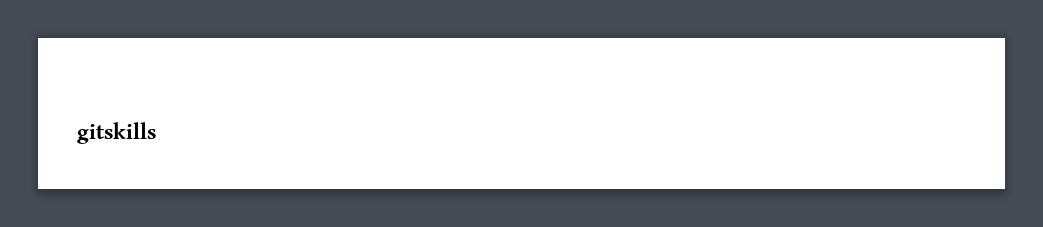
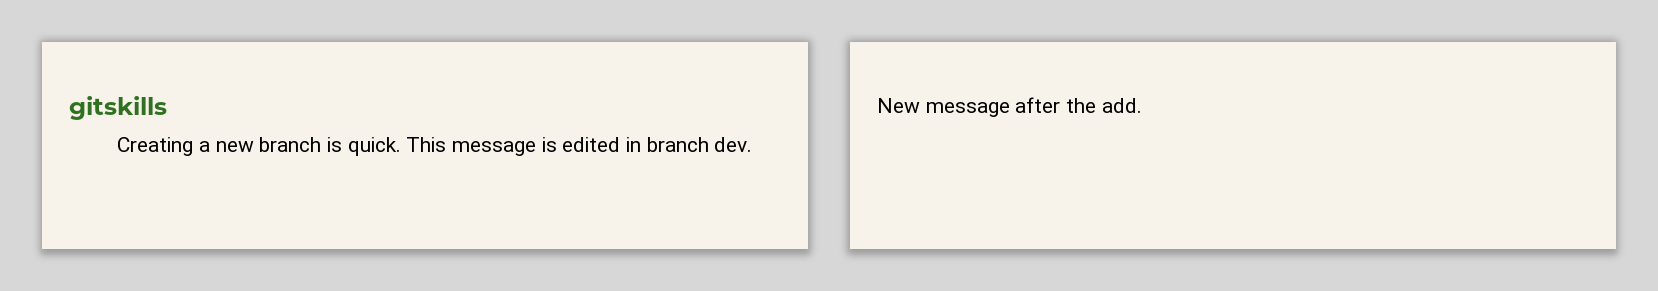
(156, 133) none -> [117,137,753,156] [877,97,1142,117] // Creating a new branch is quick. This message is edited in branch dev. New message after the add.

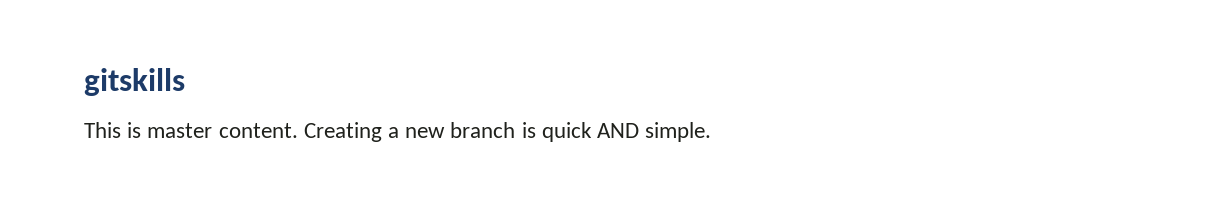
(167, 108) none -> [84,122,298,138] This is master content.
[347,137,753,156] [877,97,1142,117] quick. This message is edited in branch dev. New message after the add. -> [541,122,712,142] quick AND simple.

